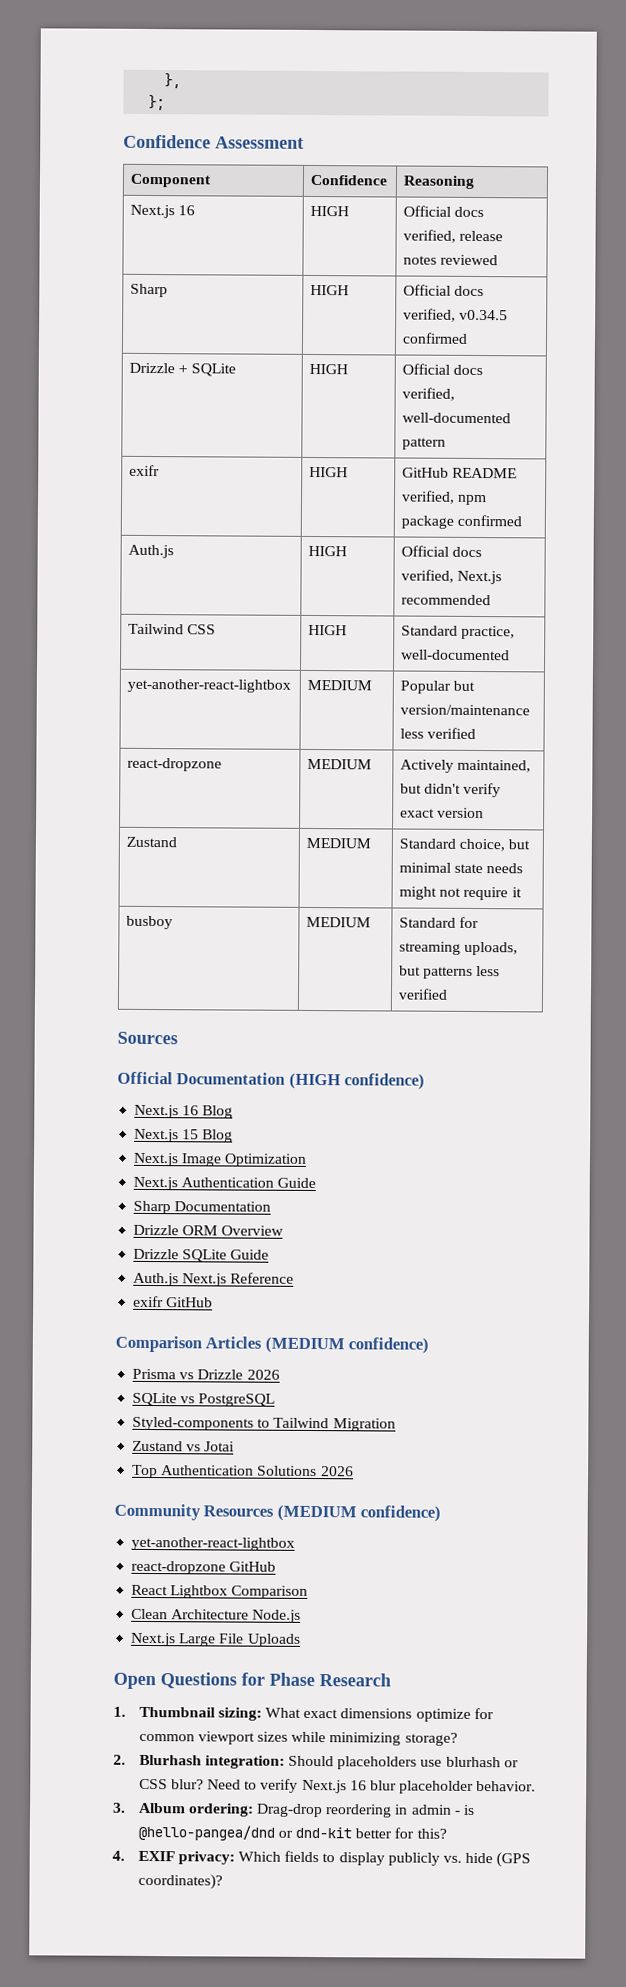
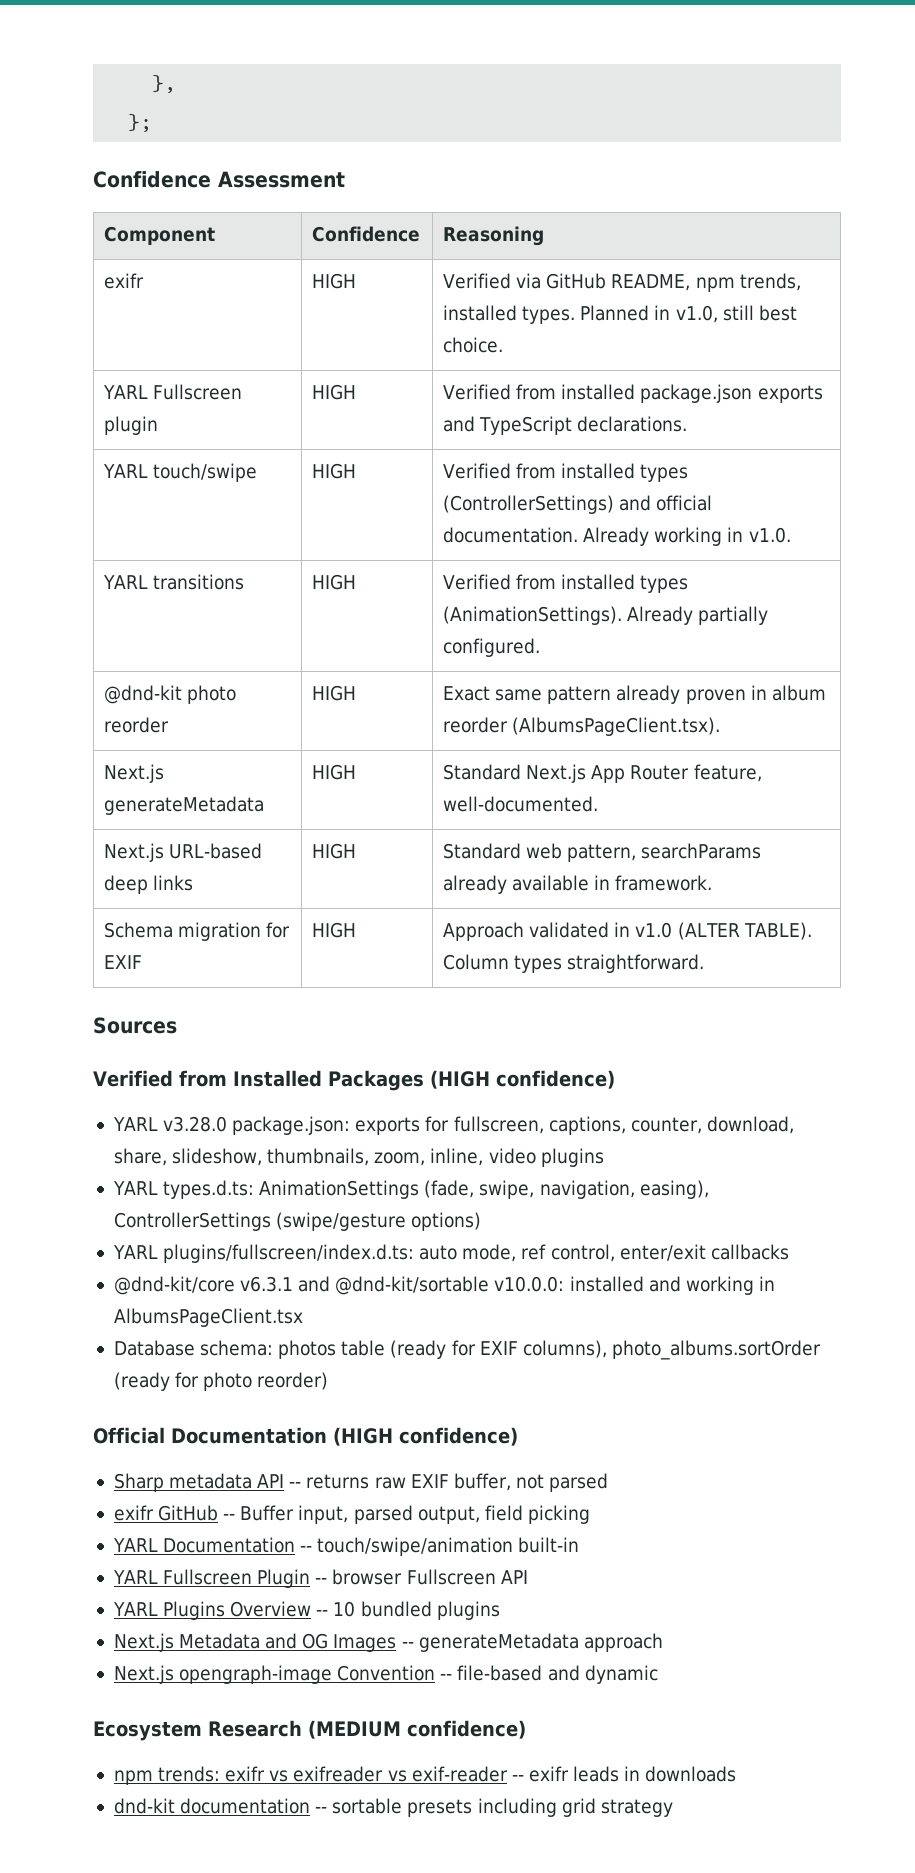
[130,204,196,219] [310,205,350,217] [403,205,485,218] [403,229,504,243] [403,254,499,266] [130,283,169,298] [310,284,350,296] [403,284,485,297] [403,308,509,322] [402,332,469,344] [129,362,237,377] [309,363,349,375] [402,363,484,376] [402,387,456,401] [402,412,512,424] [402,437,447,450] [129,464,161,477] [309,466,349,478] [402,467,518,479] [401,490,488,506] [401,514,523,529] [128,544,175,559] [308,545,348,557] [401,545,483,558] [401,569,503,585] [401,594,492,606] [128,623,217,635] [308,624,348,636] [401,625,516,640] [401,649,511,661] [127,678,292,693] [307,679,373,691] [400,680,476,694] [400,704,531,716] [400,727,477,739] [127,757,223,772] [307,758,373,770] [400,759,532,773] [400,782,502,798] [400,807,485,819] [126,836,178,848] [306,837,372,849] [399,838,531,852] [399,862,524,874] [399,886,522,901] [126,915,174,930] [306,916,372,928] [399,916,480,929] [399,941,519,956] [399,965,501,979] [398,988,449,1000] [117,1031,178,1045] [117,1071,426,1090] [134,1104,234,1119] [134,1128,234,1143] [133,1152,308,1167] [133,1176,317,1191] [133,1200,272,1215] [133,1224,285,1236] [133,1248,270,1263] [133,1272,295,1287] [133,1295,214,1308] [115,1335,430,1354] [132,1368,280,1380] [132,1392,276,1407] [132,1416,396,1432] [132,1440,236,1452] [132,1464,354,1479] [114,1503,442,1522] [131,1536,296,1551] [131,1560,277,1575] [131,1584,309,1599] [131,1608,302,1623] [131,1632,301,1647] [113,1672,391,1690] [113,1706,494,1722] [138,1731,458,1746] [113,1754,519,1770] [138,1778,537,1794] [112,1802,475,1818] [137,1824,447,1841] [112,1850,532,1868] [137,1873,223,1890] Next.js 16 | HIGH | Official docs verified, release notes reviewed // Sharp | HIGH | Official docs verified, v0.34.5 confirmed // Drizzle + SQLite | HIGH | Official docs verified, well-documented pattern // exifr | HIGH | GitHub README verified, npm package confirmed // Auth.js | HIGH | Official docs verified, Next.js recommended // Tailwind CSS | HIGH | Standard practice, well-documented // yet-another-react-lightbox | MEDIUM | Popular but version/maintenance less verified // react-dropzone | MEDIUM | Actively maintained, but didn't verify exact version // Zustand | MEDIUM | Standard choice, but minimal state needs might not require it // busboy | MEDIUM | Standard for streaming uploads, but patterns less verified // Sources // Official Documentation (HIGH confidence) // Next.js 16 Blog // Next.js 15 Blog // Next.js Image Optimization // Next.js Authentication Guide // Sharp Documentation // Drizzle ORM Overview // Drizzle SQLite Guide // Auth.js Next.js Reference // exifr GitHub // Comparison Articles (MEDIUM confidence) // Prisma vs Drizzle 2026 // SQLite vs PostgreSQL // Styled-components to Tailwind Migration // Zustand vs Jotai // Top Authentication Solutions 2026 // Community Resources (MEDIUM confidence) // yet-another-react-lightbox // react-dropzone GitHub // React Lightbox Comparison // Clean Architecture Node.js // Next.js Large File Uploads // Open Questions for Phase Research // 1. Thumbnail sizing: What exact dimensions optimize for common viewport sizes while minimizing storage? // 2. Blurhash integration: Should placeholders use blurhash or CSS blur? Need to verify Next.js 16 blur placeholder behavior. // 3. Album ordering: Drag-drop reordering in admin - is @hello-pangea/dnd or dnd-kit better for this? // 4. EXIF privacy: Which fields to display publicly vs. hide (GPS coordinates)? -> [104,273,145,289] [312,273,357,289] [443,273,801,292] [443,305,797,324] [443,337,504,353] [103,384,243,400] [104,416,159,435] [312,384,357,400] [443,384,823,403] [443,416,688,435] [103,463,258,482] [312,463,357,479] [443,463,689,482] [443,495,713,514] [443,527,791,546] [103,574,245,590] [312,574,357,590] [443,574,689,593] [443,606,769,625] [443,638,541,657] [104,685,237,704] [104,717,170,733] [312,685,357,701] [443,685,826,704] [443,717,721,736] [104,764,165,783] [104,796,265,815] [312,764,357,780] [443,764,762,783] [443,796,599,812] [104,843,263,862] [104,875,194,894] [312,843,357,859] [443,843,762,862] [443,875,713,894] [104,922,291,941] [104,955,143,969] [312,922,357,938] [443,922,812,941] [443,954,705,973] [93,1017,177,1034] [93,1070,615,1091] [112,1116,794,1135] [113,1148,604,1167] [112,1180,709,1199] [113,1212,482,1231] [112,1244,789,1263] [113,1276,775,1295] [113,1308,303,1327] [113,1340,821,1360] [113,1372,329,1391] [93,1427,518,1446] [113,1473,609,1492] [113,1505,590,1524] [112,1537,580,1556] [112,1569,528,1588] [112,1601,500,1620] [113,1633,663,1652] [113,1665,658,1684] [93,1720,526,1741] [113,1766,737,1785] [113,1798,673,1817] exifr | HIGH | Verified via GitHub README, npm trends, installed types. Planned in v1.0, still best choice. // YARL Fullscreen plugin | HIGH | Verified from installed package.json exports and TypeScript declarations. // YARL touch/swipe | HIGH | Verified from installed types (ControllerSettings) and official documentation. Already working in v1.0. // YARL transitions | HIGH | Verified from installed types (AnimationSettings). Already partially configured. // @dnd-kit photo reorder | HIGH | Exact same pattern already proven in album reorder (AlbumsPageClient.tsx). // Next.js generateMetadata | HIGH | Standard Next.js App Router feature, well-documented. // Next.js URL-based deep links | HIGH | Standard web pattern, searchParams already available in framework. // Schema migration for EXIF | HIGH | Approach validated in v1.0 (ALTER TABLE). Column types straightforward. // Sources // Verified from Installed Packages (HIGH confidence) // YARL v3.28.0 package.json: exports for fullscreen, captions, counter, download, share, slideshow, thumbnails, zoom, inline, video plugins // YARL types.d.ts: AnimationSettings (fade, swipe, navigation, easing), ControllerSettings (swipe/gesture options) // YARL plugins/fullscreen/index.d.ts: auto mode, ref control, enter/exit callbacks // @dnd-kit/core v6.3.1 and @dnd-kit/sortable v10.0.0: installed and working in AlbumsPageClient.tsx // Database schema: photos table (ready for EXIF columns), photo_albums.sortOrder (ready for photo reorder) // Official Documentation (HIGH confidence) // Sharp metadata API -- returns raw EXIF buffer, not parsed // exifr GitHub -- Buffer input, parsed output, field picking // YARL Documentation -- touch/swipe/animation built-in // YARL Fullscreen Plugin -- browser Fullscreen API // YARL Plugins Overview -- 10 bundled plugins // Next.js Metadata and OG Images -- generateMetadata approach // Next.js opengraph-image Convention -- file-based and dynamic // Ecosystem Research (MEDIUM confidence) // npm trends: exifr vs exifreader vs exif-reader -- exifr leads in downloads // dnd-kit documentation -- sortable presets including grid strategy

